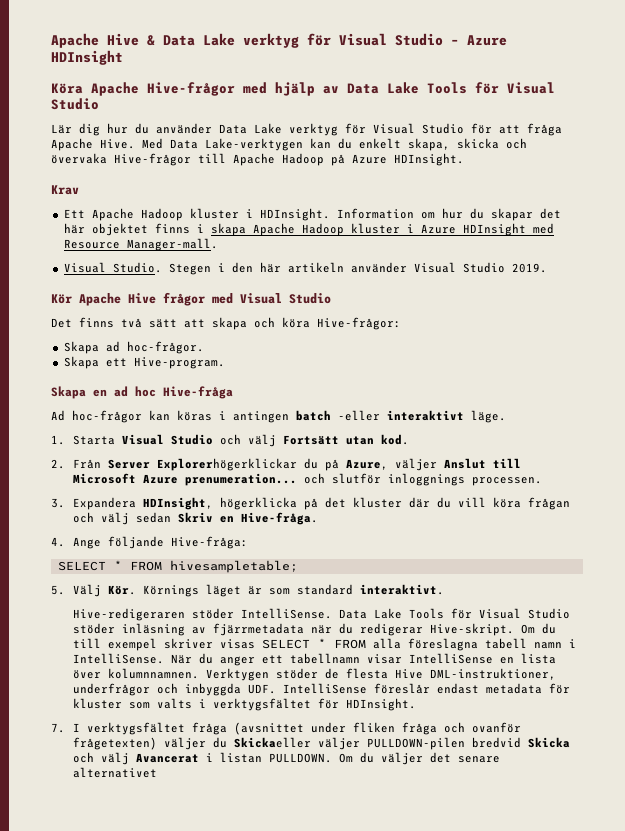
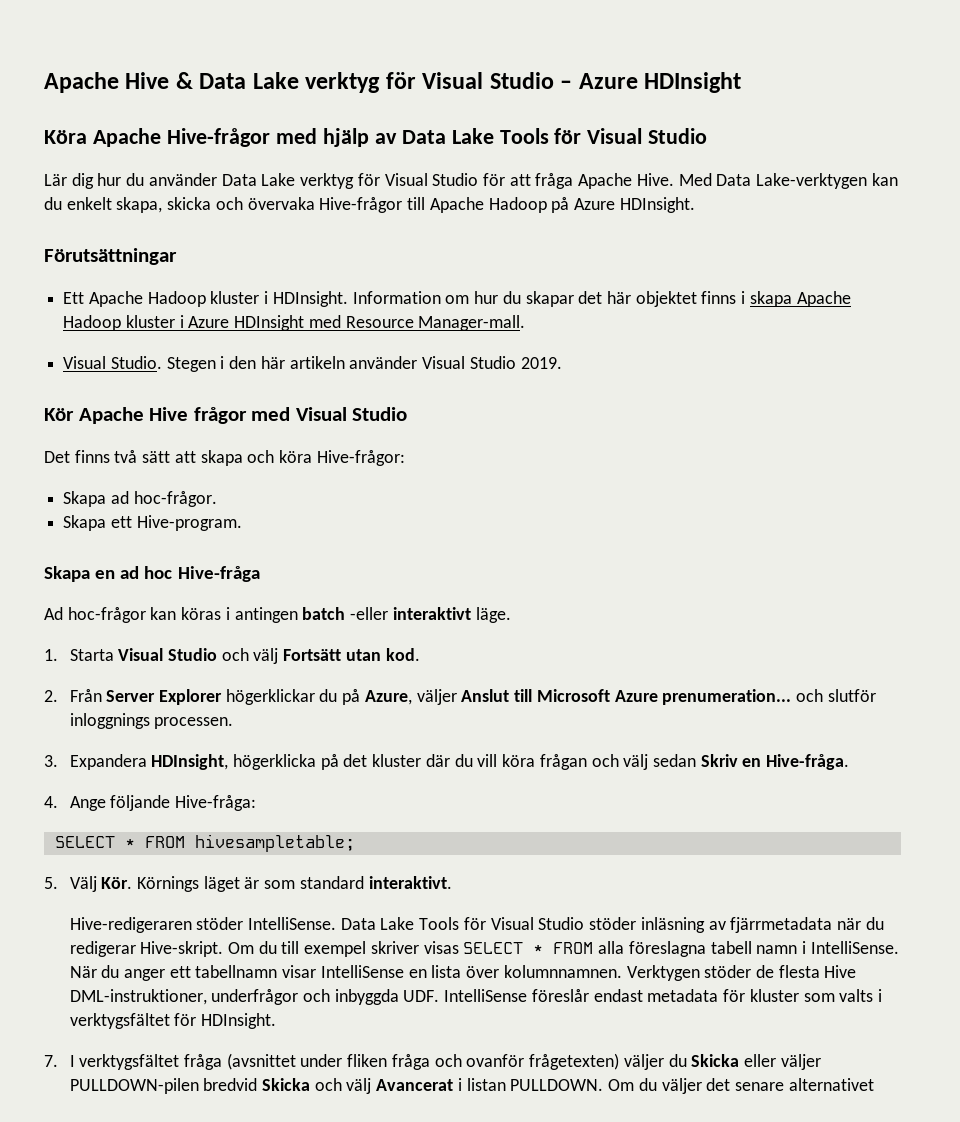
[51,185,79,195] Krav -> [44,248,177,265] Förutsättningar
[157,458,298,471] Explorerhögerklickar -> [158,689,315,705] Explorer högerklickar
[234,737,312,748] Skickaeller -> [691,1054,776,1067] Skicka eller

